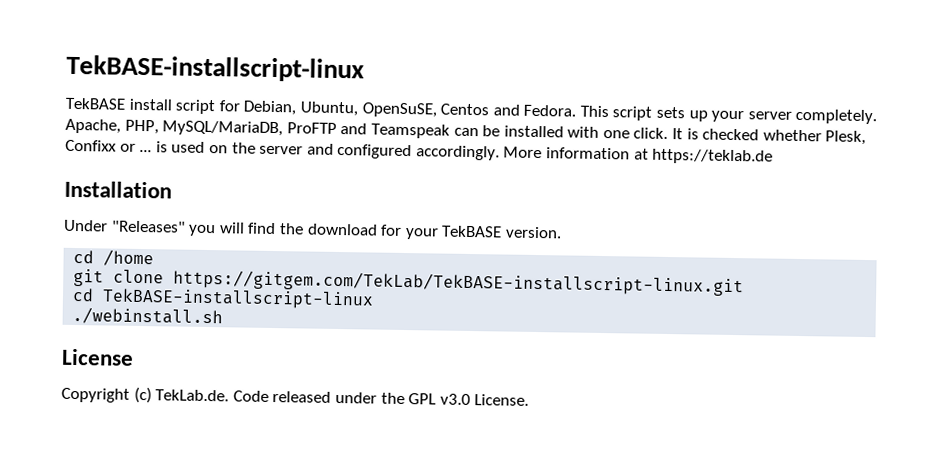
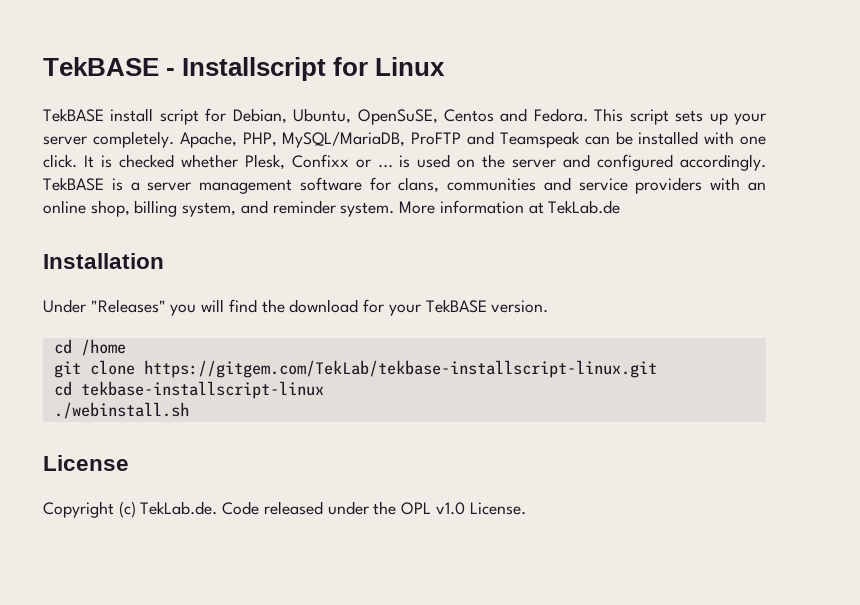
[66,54,365,83] TekBASE-installscript-linux -> [43,57,446,81] TekBASE - Installscript for Linux
(500, 153) none -> [43,177,766,194] [43,200,395,217] TekBASE is a server management software for clans, communities and service providers with an online shop, billing system, and reminder system.
[652,148,774,165] https://teklab.de -> [548,200,621,214] TekLab.de
[173,269,745,297] [72,287,375,310] https://gitgem.com/TekLab/TekBASE-installscript-linux.git // cd TekBASE-installscript-linux -> [143,360,657,378] [53,381,324,399] https://gitgem.com/TekLab/tekbase-installscript-linux.git // cd tekbase-installscript-linux
[408,393,471,406] GPL v3.0 -> [401,502,465,515] OPL v1.0

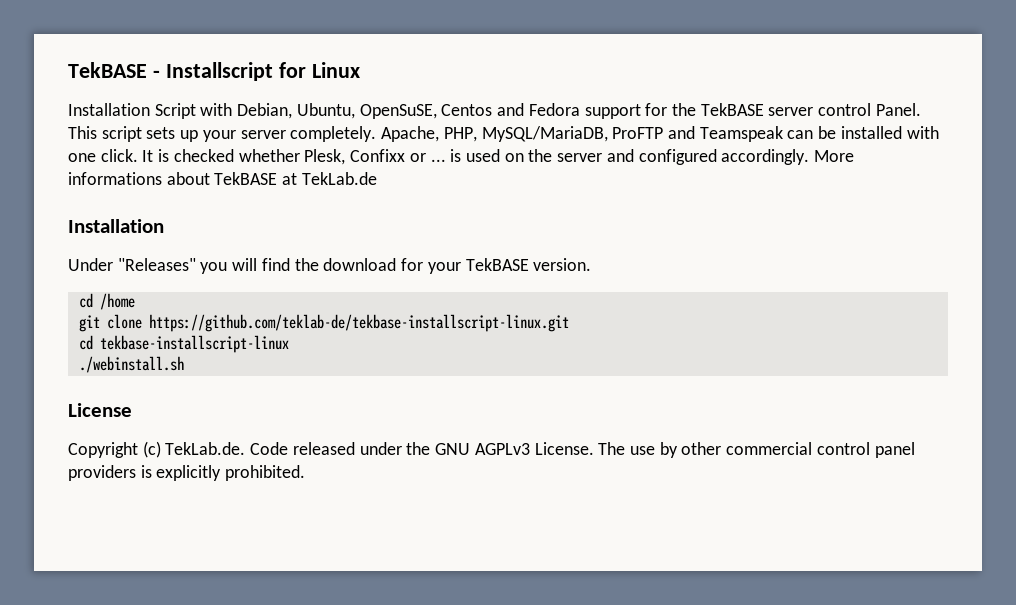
[43,108,227,125] TekBASE install script for -> [68,103,233,119] Installation Script with
[533,108,588,122] Fedora. -> [528,103,921,119] Fedora support for the TekBASE server control Panel.
[43,177,766,194] [43,200,524,217] TekBASE is a server management software for clans, communities and service providers with an online shop, billing system, and reminder system. More information -> [814,150,855,162] [68,172,278,185] More informations about TekBASE
[143,360,657,378] https://gitgem.com/TekLab/tekbase-installscript-linux.git -> [148,314,569,332] https://github.com/teklab-de/tekbase-installscript-linux.git
[401,502,526,515] OPL v1.0 License. -> [435,442,915,458] [68,465,306,481] GNU AGPLv3 License. The use by other commercial control panel providers is explicitly prohibited.

